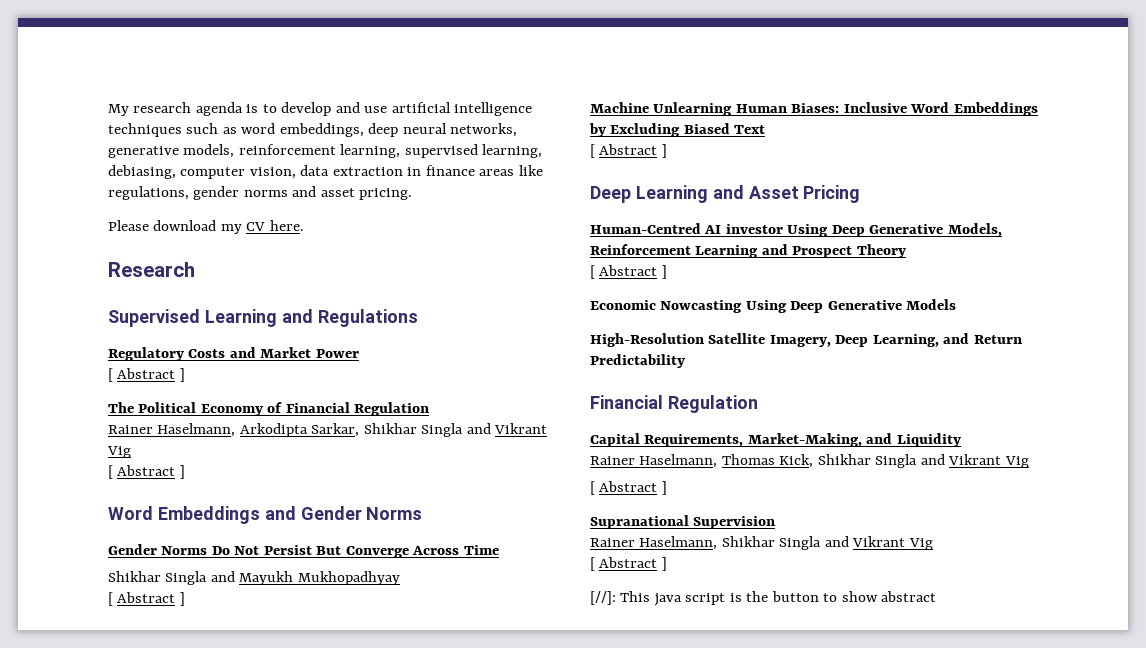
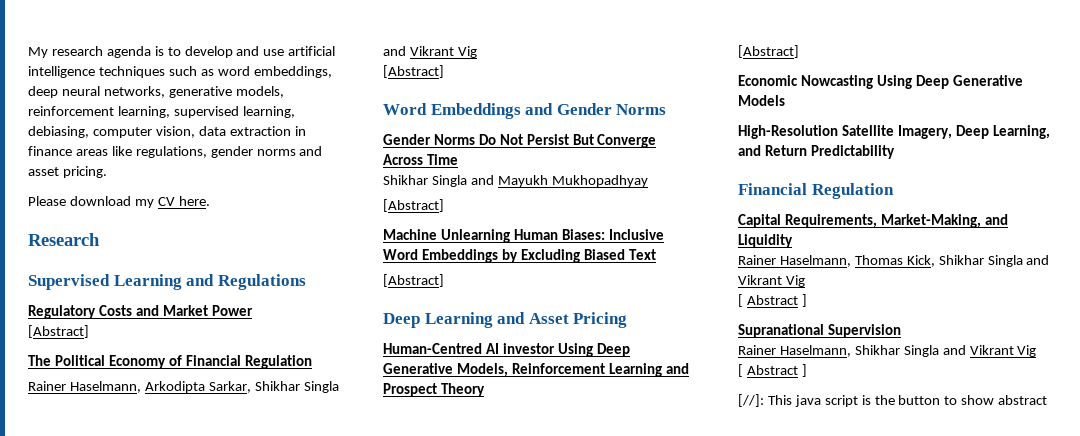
[108,368,185,382] [ Abstract ] -> [28,325,89,338] [Abstract]
[108,465,185,479] [ Abstract ] -> [383,65,444,78] [Abstract]
[108,592,185,606] [ Abstract ] -> [383,199,444,212] [Abstract]
[590,144,667,158] [ Abstract ] -> [383,274,444,287] [Abstract]
[590,265,667,279] [ Abstract ] -> [738,45,799,58] [Abstract]

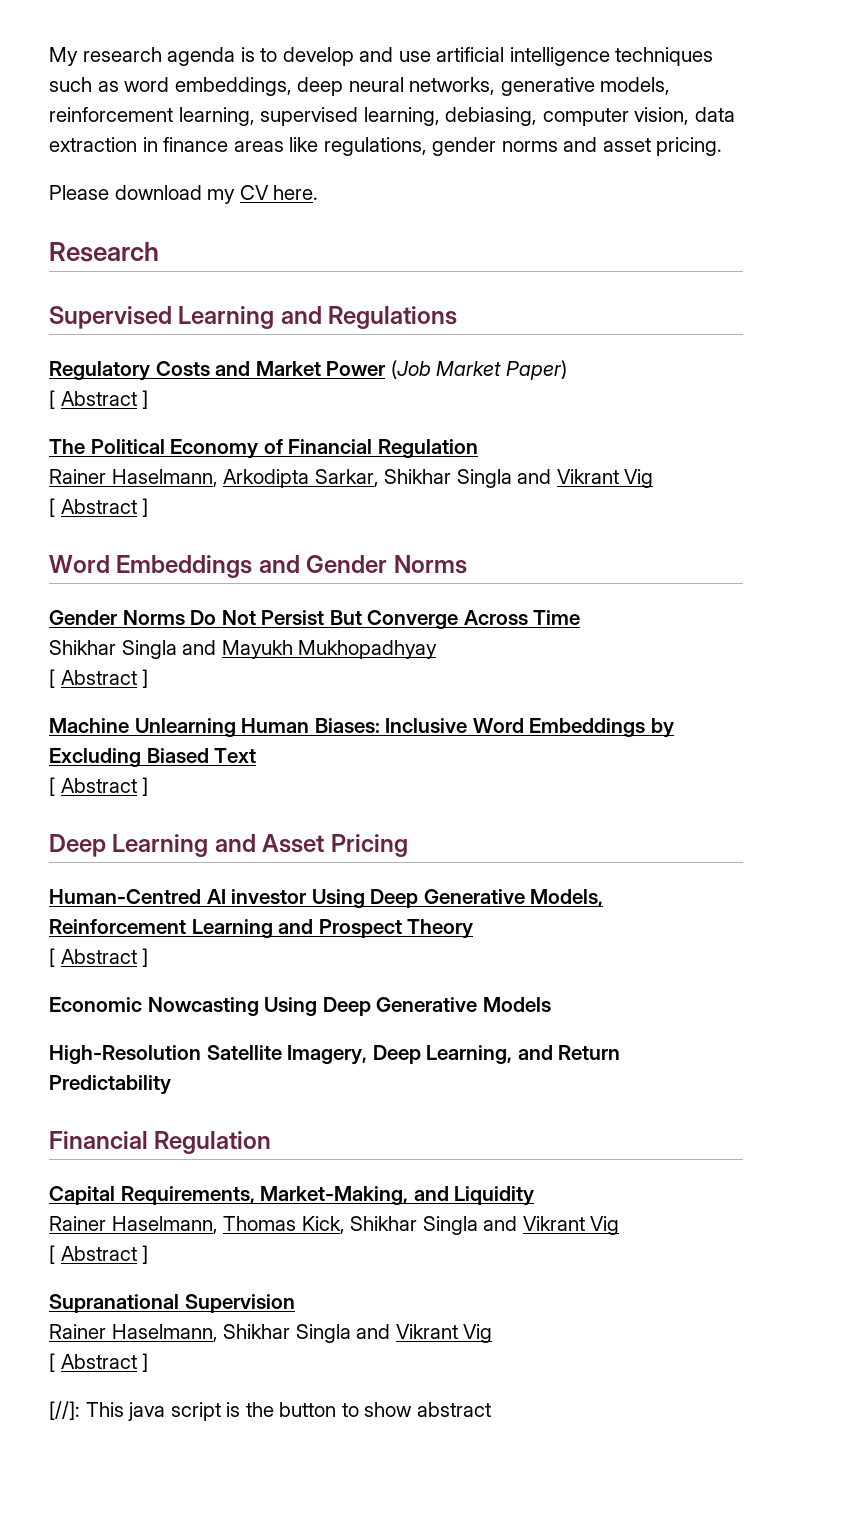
[28,325,89,338] // [Abstract] -> [390,360,567,380] [49,390,149,409] (Job Market Paper) // [ Abstract ]
[383,65,444,78] [Abstract] -> [49,498,149,517] [ Abstract ]
[383,199,444,212] [Abstract] -> [49,669,149,688] [ Abstract ]
[383,274,444,287] [Abstract] -> [49,777,149,796] [ Abstract ]
[738,45,799,58] [Abstract] -> [49,948,149,967] [ Abstract ]

